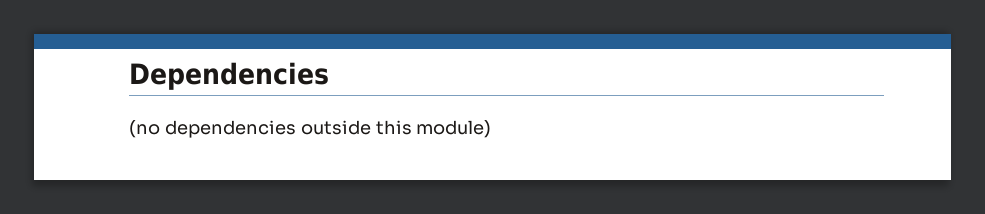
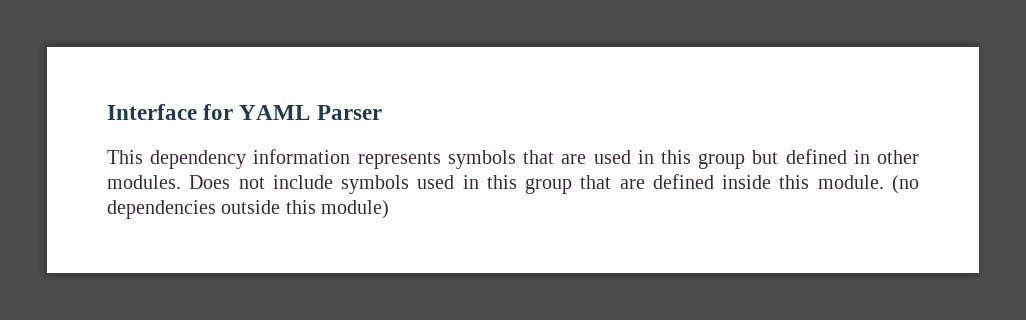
[129,62,329,90] Dependencies // -> [107,104,382,120] [107,149,919,169] [107,174,884,194] Interface for YAML Parser // This dependency information represents symbols that are used in this group but defined in other modules. Does not include symbols used in this group that are defined inside this module.

